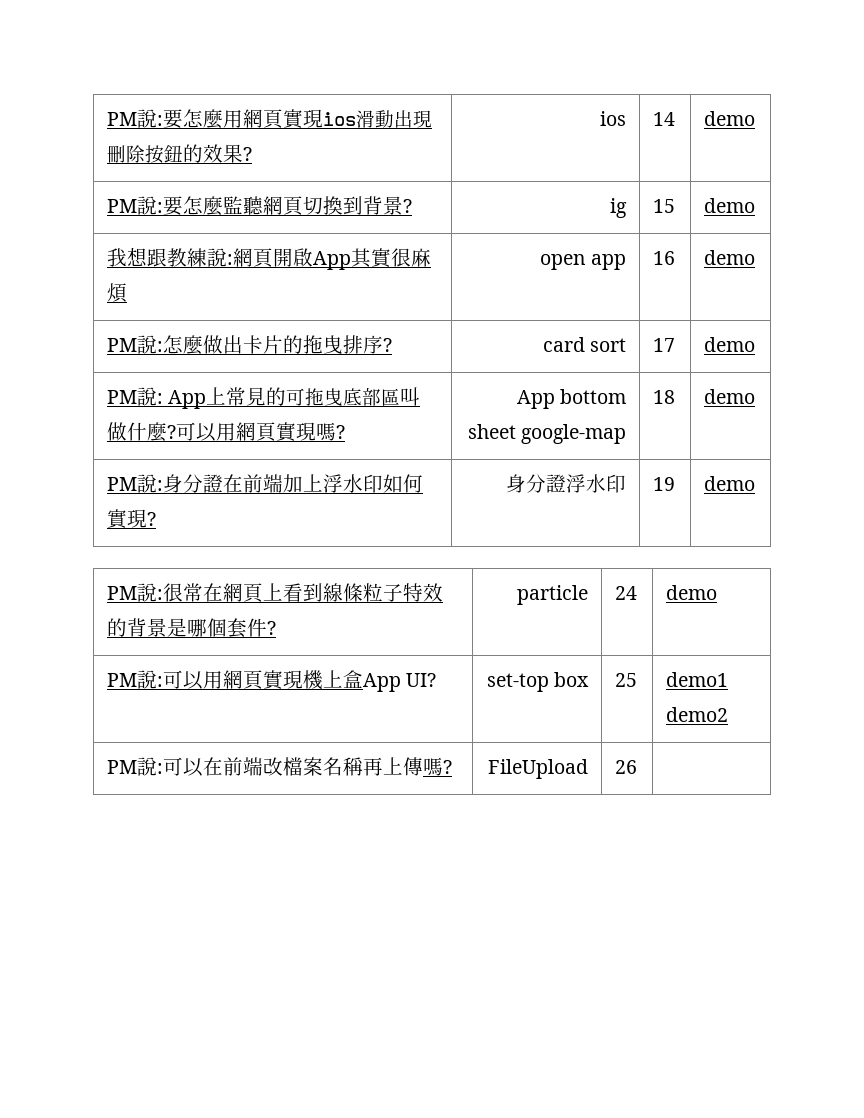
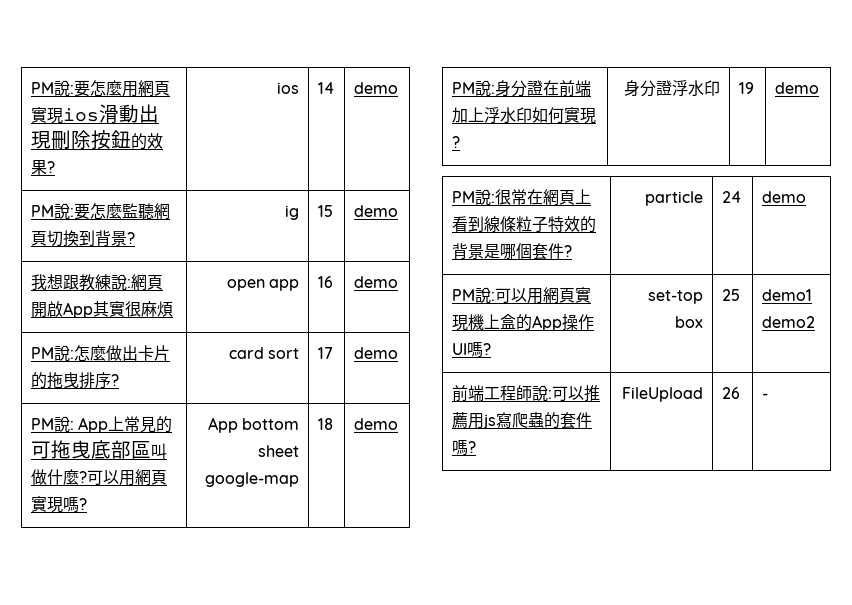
[362,673,437,692] App UI? -> [515,314,594,331] [451,342,491,358] 的App操作UI嗎?
[106,757,423,777] PM說:可以在前端改檔案名稱再上傳 -> [451,385,600,402] [451,412,592,429] 前端工程師說:可以推薦用js寫爬蟲的套件
(637, 767) none -> [761,393,768,399] -

